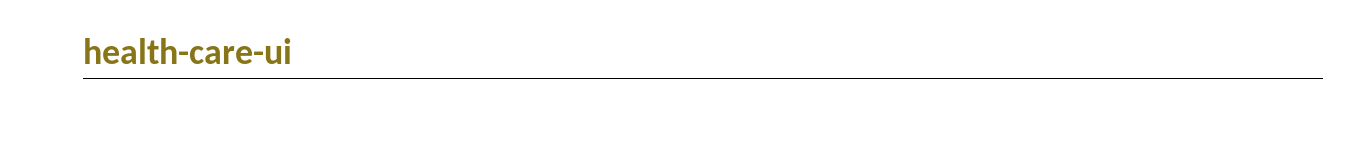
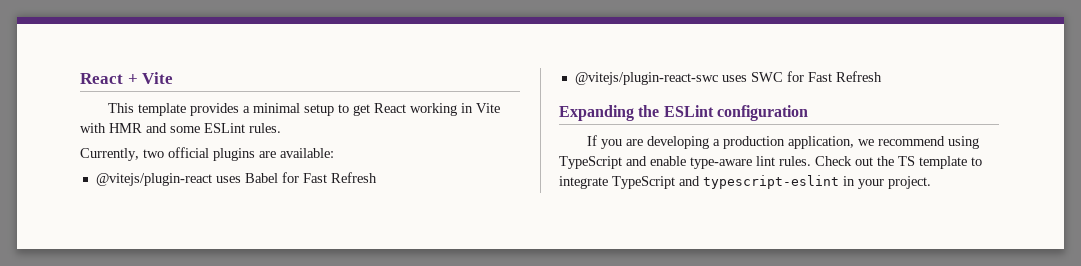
[83,38,292,64] health-care-ui -> [80,72,174,84] [107,103,500,116] [80,123,281,133] [80,147,334,161] [95,172,377,186] [574,71,882,85] [559,105,808,121] [586,135,979,149] [559,156,982,169] [559,175,931,189] React + Vite // This template provides a minimal setup to get React working in Vite with HMR and some ESLint rules. // Currently, two official plugins are available: // @vitejs/plugin-react uses Babel for Fast Refresh // @vitejs/plugin-react-swc uses SWC for Fast Refresh // Expanding the ESLint configuration // If you are developing a production application, we recommend using TypeScript and enable type-aware lint rules. Check out the TS template to integrate TypeScript and typescript-eslint in your project.

